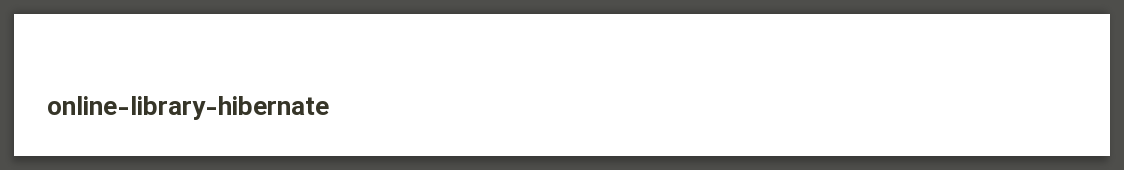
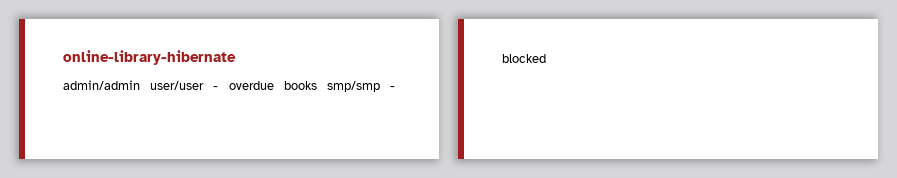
(329, 108) none -> [63,80,395,92] [502,54,546,63] // admin/admin user/user - overdue books smp/smp - blocked

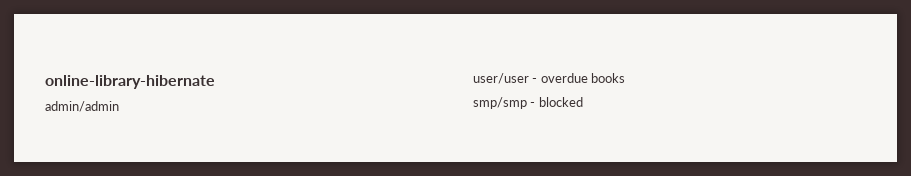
(140, 85) none -> (119, 106) //
(317, 85) none -> (626, 78) //

